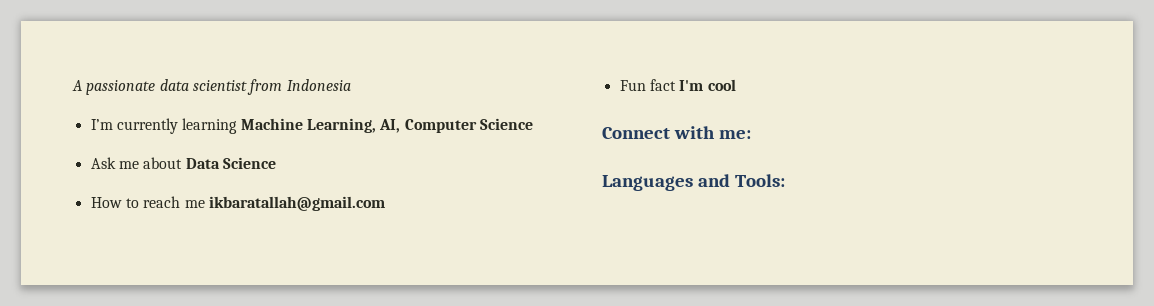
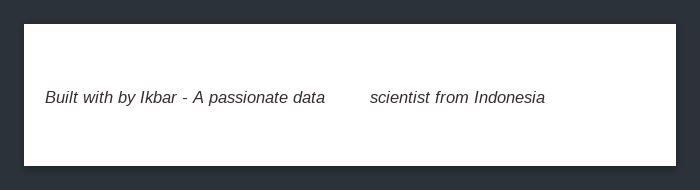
(72, 85) none -> [45,91,188,106] Built with by Ikbar -
[90,118,533,134] [90,157,276,169] [90,196,385,211] [619,79,736,91] [602,126,751,139] [602,174,785,191] // I’m currently learning Machine Learning, AI, Computer Science // Ask me about Data Science // How to reach me ikbaratallah@gmail.com // Fun fact I'm cool // Connect with me: // Languages and Tools: -> (545, 97) none

